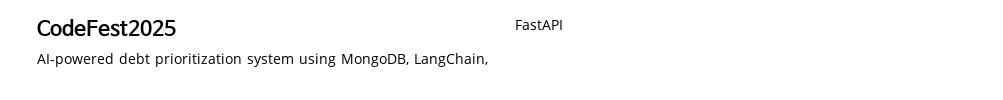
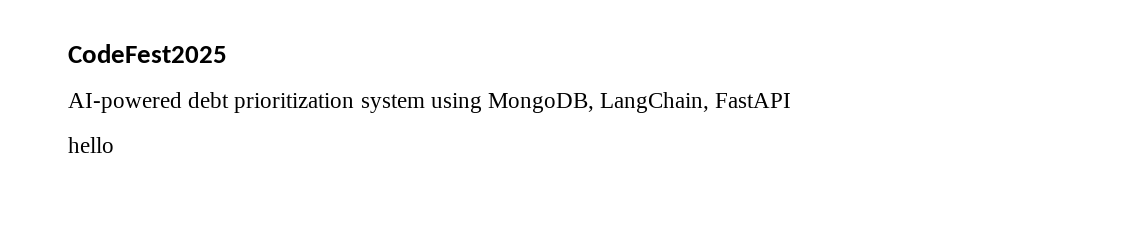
(563, 25) none -> [68,137,114,153] // hello

